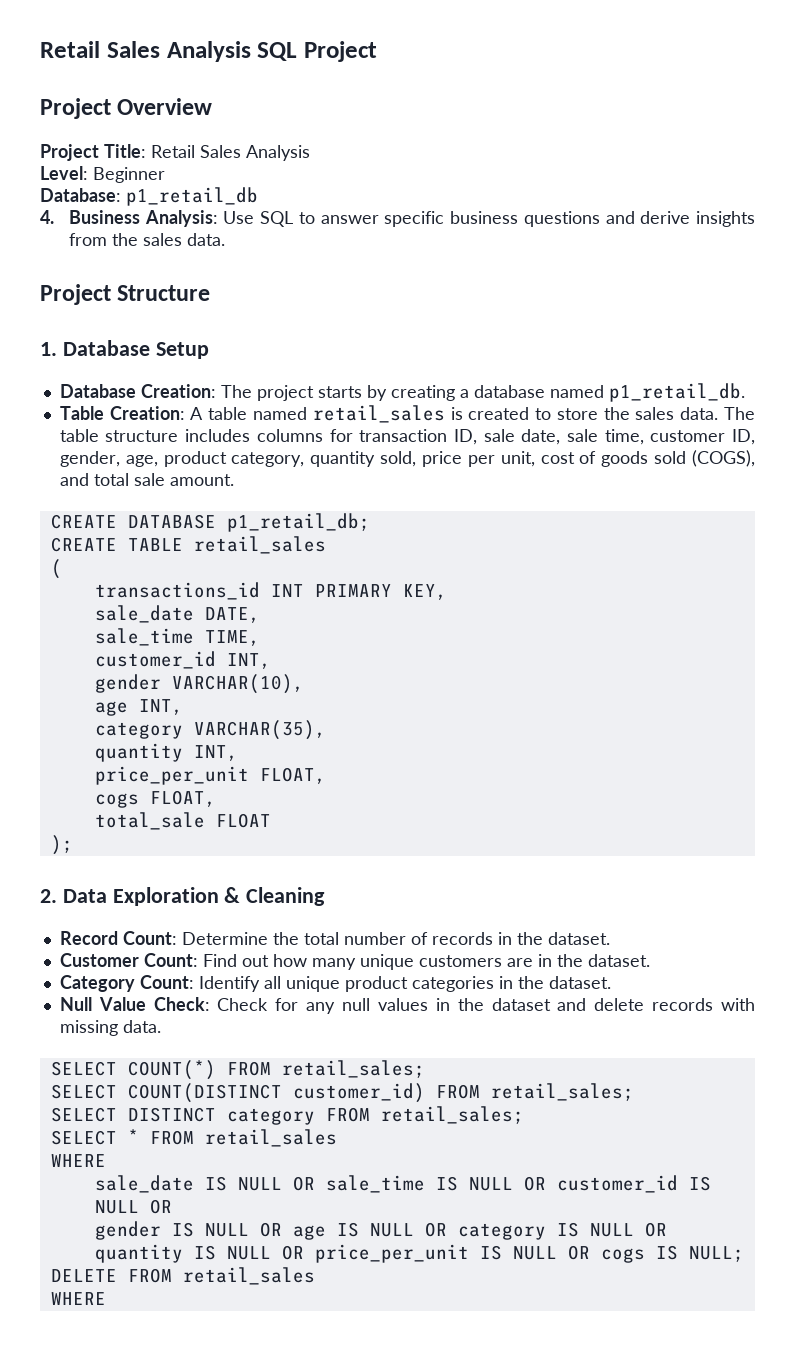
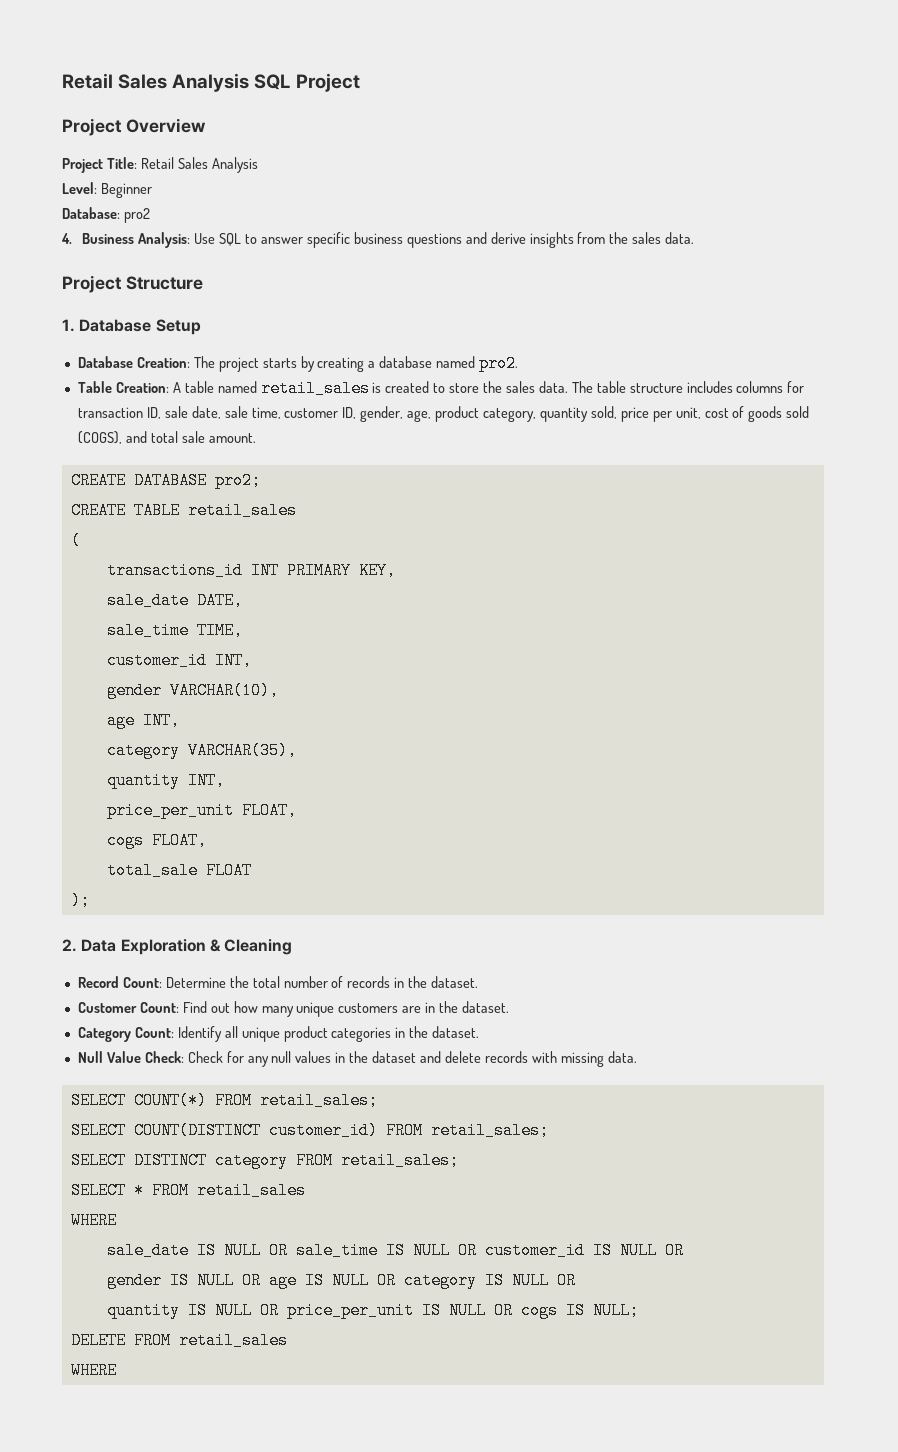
[126,187,258,206] p1_retail_db -> [123,208,150,223] pro2
[608,383,745,402] p1_retail_db. -> [479,355,519,372] pro2.
[226,513,370,532] p1_retail_db; -> [214,472,261,489] pro2;

